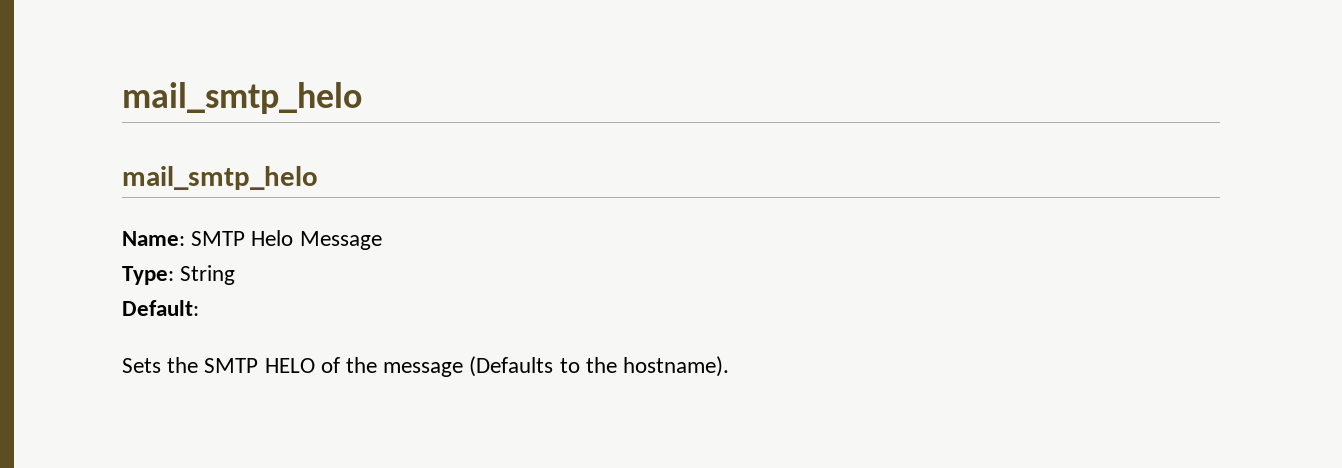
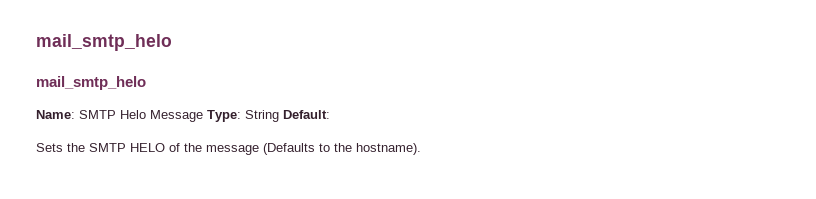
(382, 240) // -> (203, 116) none
(236, 275) // -> (279, 116) none

